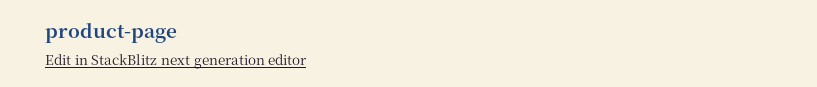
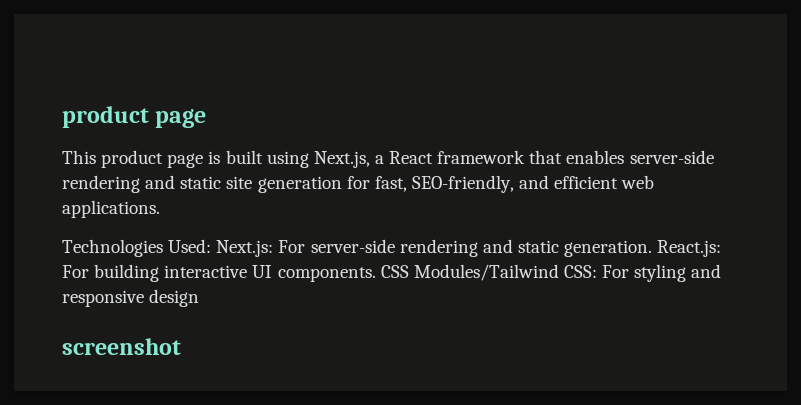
[45,22,177,43] [45,54,308,69] product-page // Edit in StackBlitz next generation editor -> [62,106,207,128] [62,150,714,168] [62,175,655,193] [62,200,160,218] [62,239,722,257] [62,264,722,282] [62,289,200,307] [62,338,181,355] product page // This product page is built using Next.js, a React framework that enables server-side rendering and static site generation for fast, SEO-friendly, and efficient web applications. // Technologies Used: Next.js: For server-side rendering and static generation. React.js: For building interactive UI components. CSS Modules/Tailwind CSS: For styling and responsive design // screenshot

